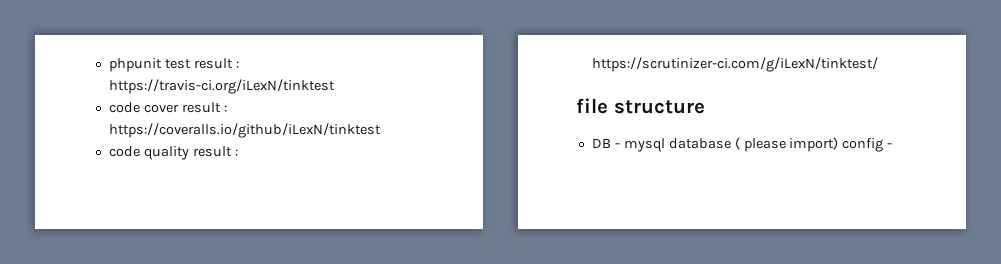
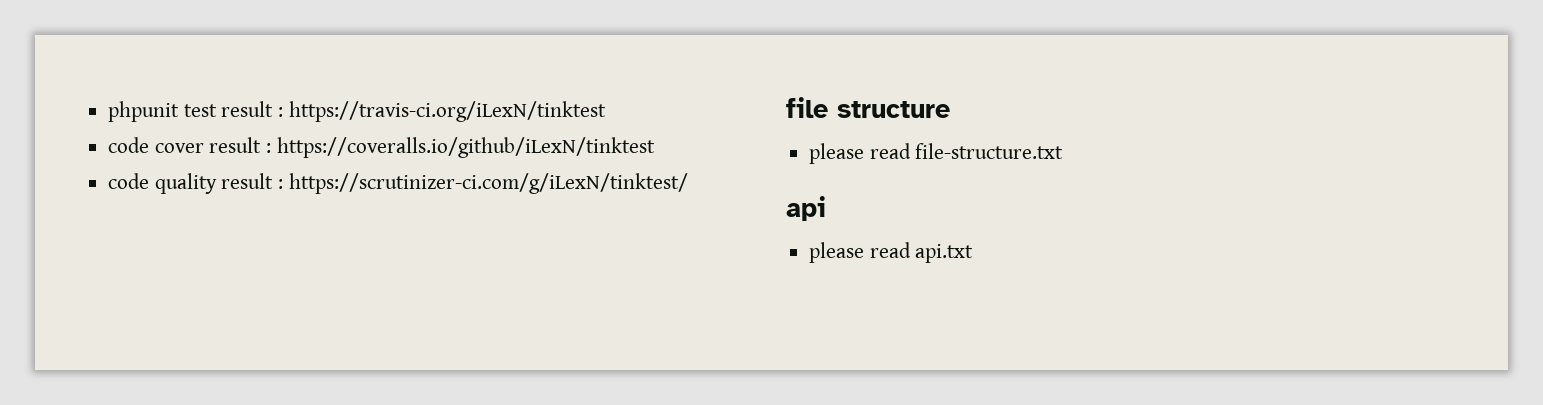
[591,137,893,152] DB - mysql database ( please import) config - -> [809,143,1064,164] [786,196,826,221] [809,242,974,263] please read file-structure.txt // api // please read api.txt

